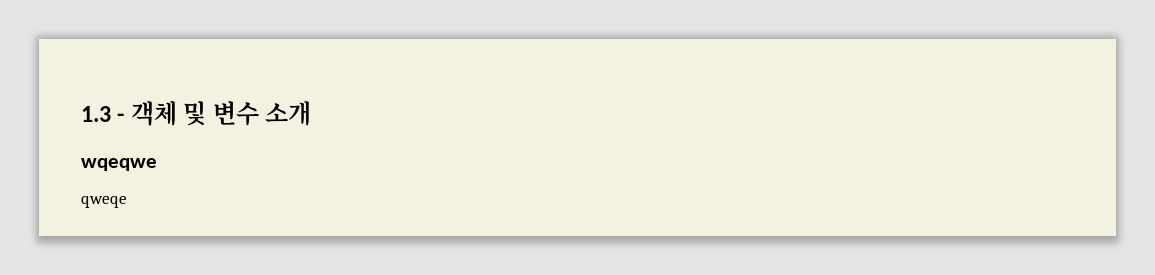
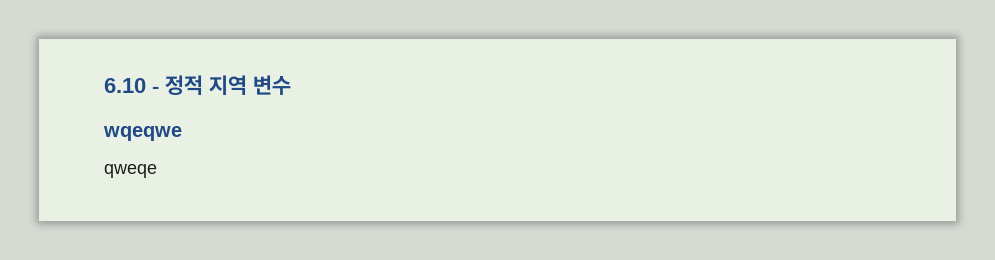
[81,101,207,126] 1.3 - 객체 및 -> [104,75,247,95] 6.10 - 정적 지역
[265,101,312,126] 소개 -> (291, 85) none

